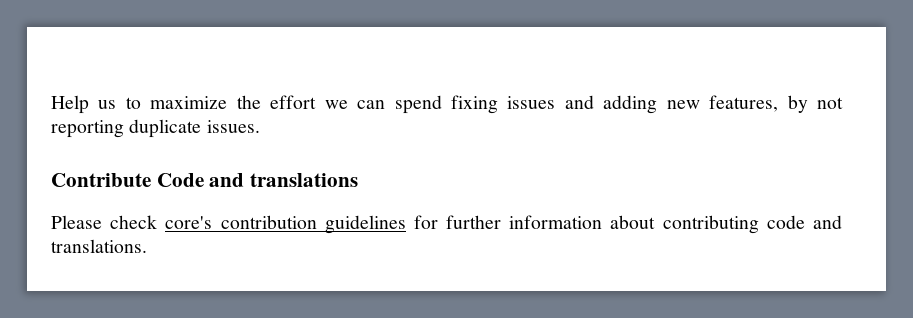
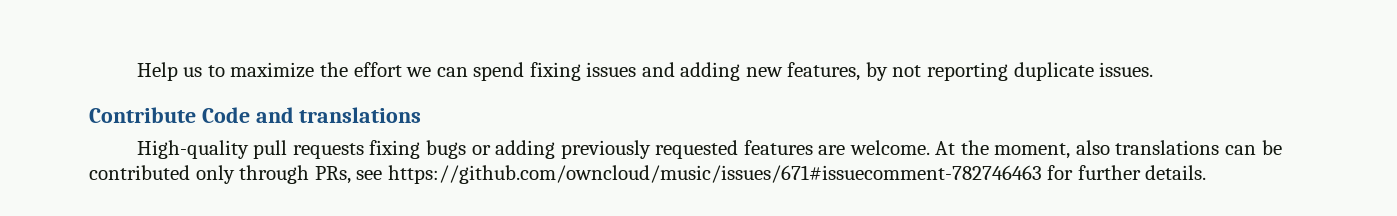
[51,215,842,234] [51,239,147,253] Please check core's contribution guidelines for further information about contributing code and translations. -> [136,140,1282,159] [89,165,1207,184] High-quality pull requests fixing bugs or adding previously requested features are welcome. At the moment, also translations can be contributed only through PRs, see https://github.com/owncloud/music/issues/671#issuecomment-782746463 for further details.

